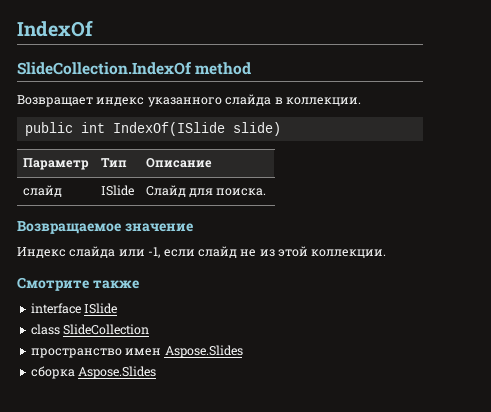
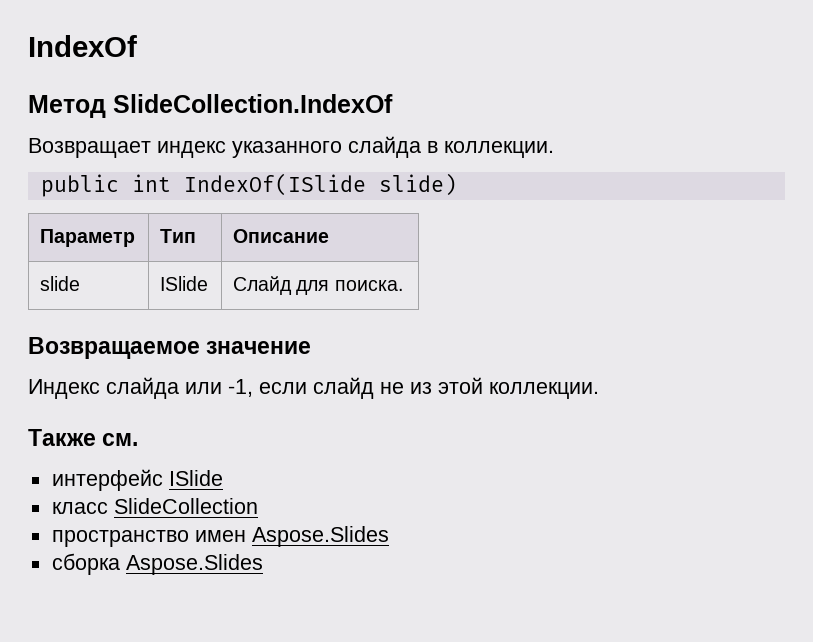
(93, 28) none -> [28,95,106,118] Метод
[195,62,252,75] method -> (393, 103) none
[22,185,62,197] слайд -> [40,276,81,291] slide
[17,277,139,291] [30,303,81,314] Смотрите также // interface -> [28,429,139,446] [51,469,163,491] Также см. // интерфейс
[30,324,60,335] class -> [51,502,108,514] класс

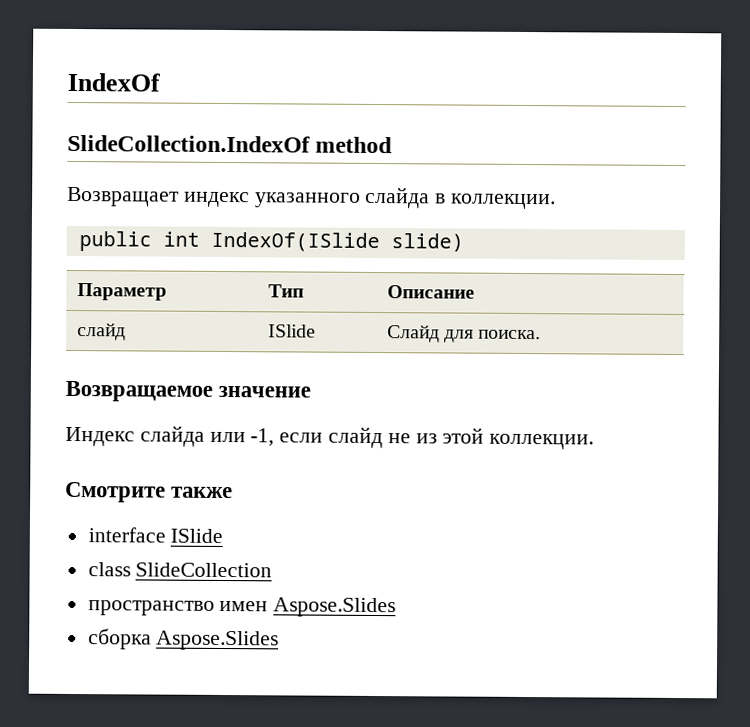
[28,95,106,118] Метод -> (160, 82) none
(393, 103) none -> [315,136,393,154] method
[40,276,81,291] slide -> [76,323,126,341] слайд
[28,429,139,446] [51,469,163,491] Также см. // интерфейс -> [65,481,234,503] [87,527,166,543] Смотрите также // interface
[51,502,108,514] класс -> [87,562,131,577] class

